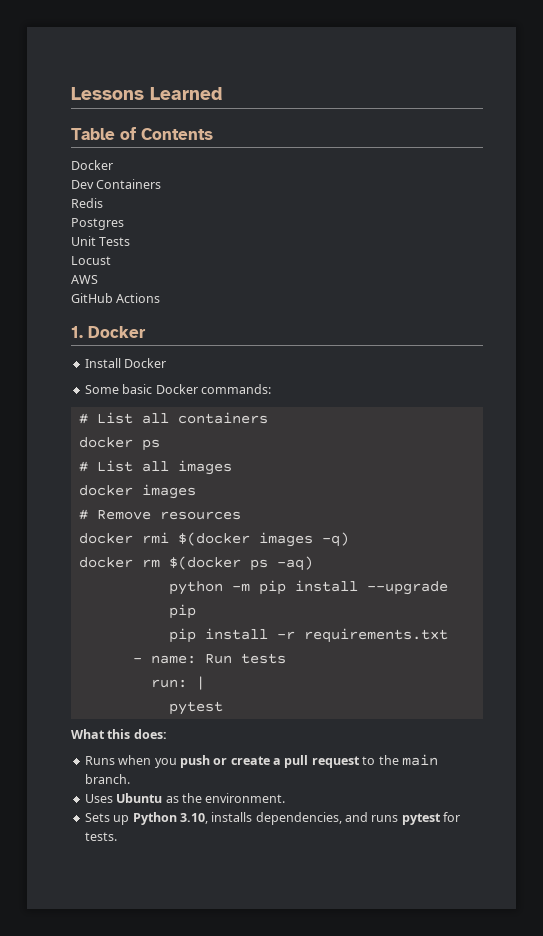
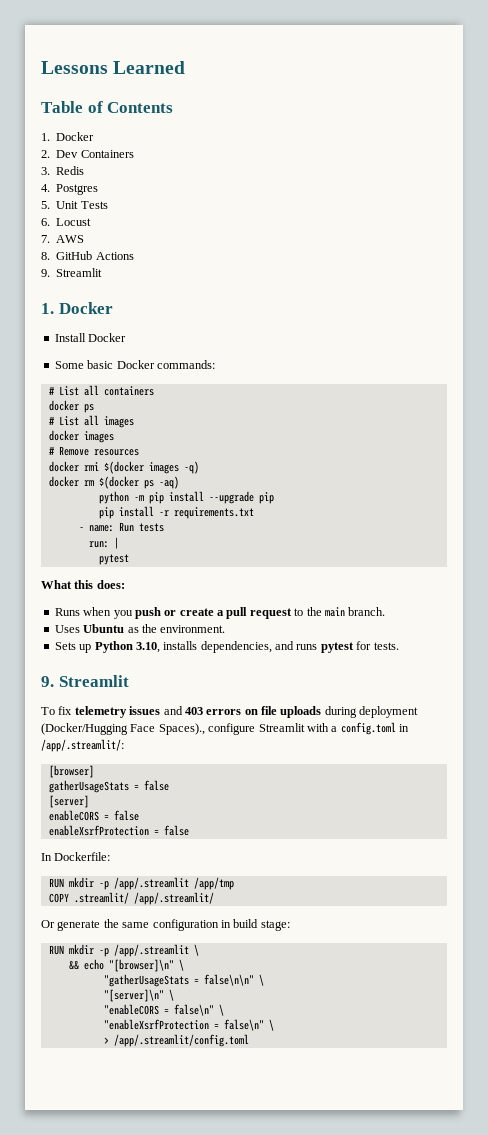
[71,160,113,170] Docker // -> [41,132,95,141] [41,150,50,158] 1. Docker // 2.
(162, 184) none -> [41,167,50,175] 3.
(103, 203) none -> [41,184,50,192] 4.
(124, 224) none -> [41,201,50,209] 5.
(131, 241) none -> [41,218,50,226] 6.
(111, 260) none -> [41,235,50,243] 7.
(98, 279) none -> [41,252,50,260] 8.
(161, 298) none -> [41,268,103,277] // 9. Streamlit
(117, 836) none -> [41,675,129,687] [41,706,419,718] [41,722,409,735] [41,739,124,752] [48,765,94,778] [48,780,169,793] [48,795,89,808] [48,810,139,821] [48,825,189,836] [41,852,111,861] [48,877,234,890] [48,892,214,905] [41,919,290,931] [48,944,199,957] [68,959,184,972] [103,974,264,987] [103,989,174,1002] [103,1004,224,1016] [103,1019,274,1031] [103,1034,249,1047] // 9. Streamlit // To fix telemetry issues and 403 errors on file uploads during deployment (Docker/Hugging Face Spaces)., configure Streamlit with a config.toml in /app/.streamlit/: // [browser] // gatherUsageStats = false // [server] // enableCORS = false // enableXsrfProtection = false // In Dockerfile: // RUN mkdir -p /app/.streamlit /app/tmp // COPY .streamlit/ /app/.streamlit/ // Or generate the same configuration in build stage: // RUN mkdir -p /app/.streamlit \ // && echo "[browser]\n" \ // "gatherUsageStats = false\n\n" \ // "[server]\n" \ // "enableCORS = false\n" \ // "enableXsrfProtection = false\n" \ // > /app/.streamlit/config.toml

